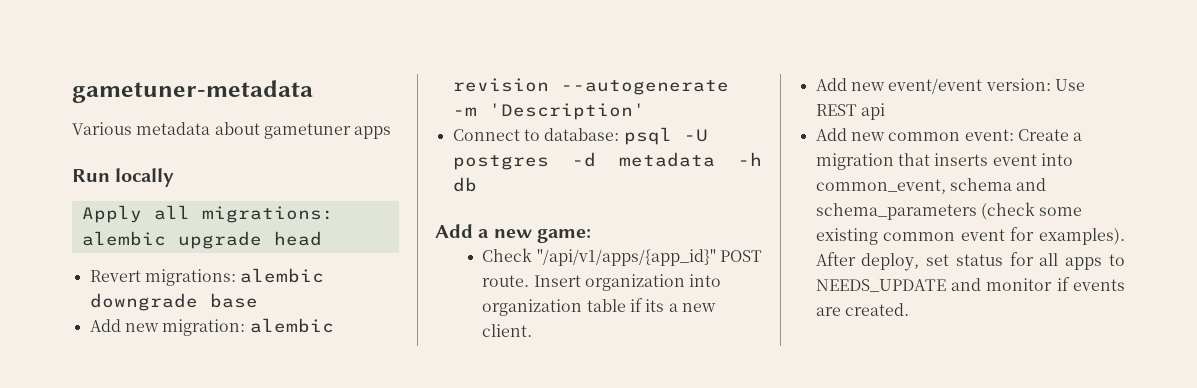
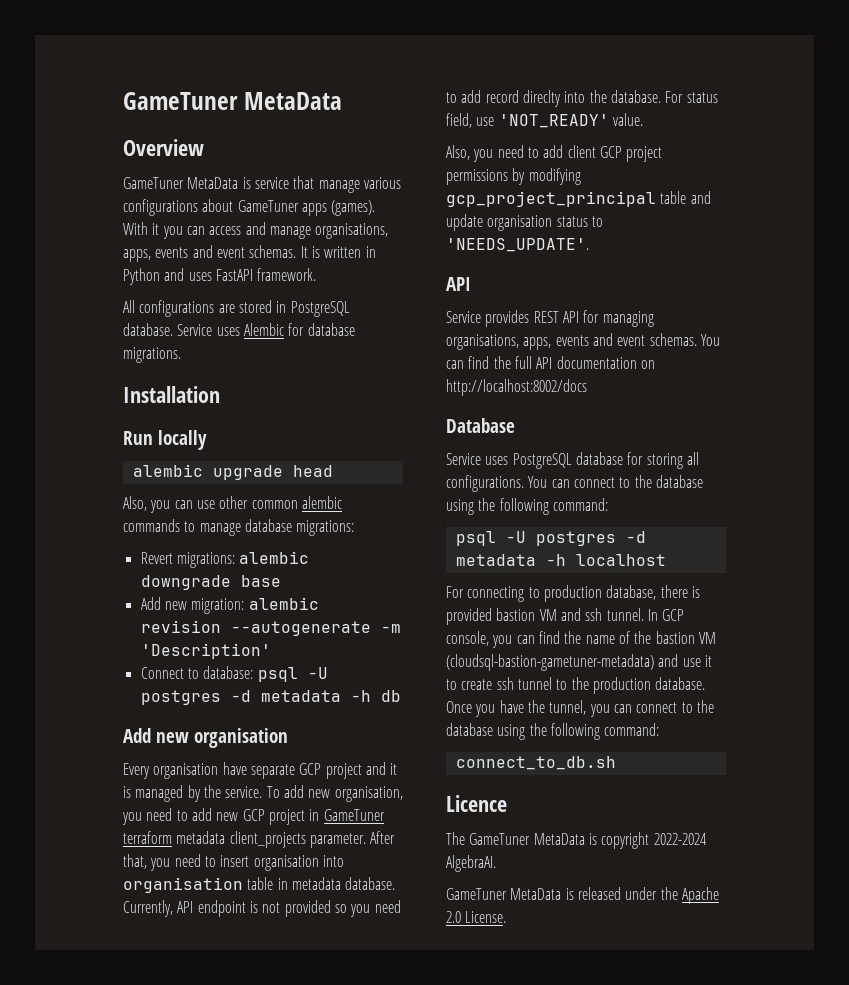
[72,80,313,103] [72,122,392,139] gametuner-metadata // Various metadata about gametuner apps -> [123,92,342,110] [123,139,204,156] [123,176,401,193] [123,199,376,216] [123,222,389,239] [123,245,376,262] [123,268,317,285] [123,300,350,317] [123,323,355,336] [123,347,181,363] [123,386,220,403] GameTuner MetaData // Overview // GameTuner MetaData is service that manage various configurations about GameTuner apps (games). With it you can access and manage organisations, apps, events and event schemas. It is written in Python and uses FastAPI framework. // All configurations are stored in PostgreSQL database. Service uses Alembic for database migrations. // Installation
[81,205,334,223] Apply all migrations: -> (207, 440) none
(322, 238) none -> [123,496,342,513] [123,519,355,536] // Also, you can use other common alembic commands to manage database migrations:
[478,229,592,243] [482,248,762,266] [482,274,722,291] [482,298,716,316] [482,324,533,337] [815,78,1085,94] [815,103,885,120] [815,128,1083,141] [815,153,1073,170] [815,178,1047,194] [815,202,1083,220] [815,227,1125,245] [815,252,1125,271] [815,277,1125,292] [815,303,909,316] a new game: // Check "/api/v1/apps/{app_id}" POST route. Insert organization into organization table if its a new client. // Add new event/event version: Use REST api // Add new common event: Create a migration that inserts event into common_event, schema and schema_parameters (check some existing common event for examples). After deploy, set status for all apps to NEEDS_UPDATE and monitor if events are created. -> [156,728,288,748] [123,762,398,779] [123,785,403,802] [122,808,385,825] [123,831,396,848] [123,854,344,871] [123,877,396,893] [123,900,401,917] [446,90,718,107] [446,113,643,128] [446,145,663,162] [446,168,581,185] [446,191,711,207] [446,214,603,231] [446,238,589,252] [446,277,471,291] [446,310,654,327] [446,333,720,350] [446,356,655,369] [446,379,587,396] [446,418,515,433] [446,452,699,469] [446,475,703,492] [446,498,608,515] [455,531,646,546] [455,554,666,566] [446,585,700,602] [446,608,685,625] [446,631,716,648] [446,654,712,671] [446,677,706,694] [446,700,714,717] [446,723,660,740] [455,756,616,770] [446,795,507,812] [446,832,707,849] [446,855,496,872] [446,887,719,904] [446,911,507,923] new organisation // Every organisation have separate GCP project and it is managed by the service. To add new organisation, you need to add new GCP project in GameTuner terraform metadata client_projects parameter. After that, you need to insert organisation into organisation table in metadata database. Currently, API endpoint is not provided so you need to add record direclty into the database. For status field, use 'NOT_READY' value. // Also, you need to add client GCP project permissions by modifying gcp_project_principal table and update organisation status to 'NEEDS_UPDATE'. // API // Service provides REST API for managing organisations, apps, events and event schemas. You can find the full API documentation on http://localhost:8002/docs // Database // Service uses PostgreSQL database for storing all configurations. You can connect to the database using the following command: // psql -U postgres -d metadata -h localhost // For connecting to production database, there is provided bastion VM and ssh tunnel. In GCP console, you can find the name of the bastion VM (cloudsql-bastion-gametuner-metadata) and use it to create ssh tunnel to the production database. Once you have the tunnel, you can connect to the database using the following command: // connect_to_db.sh // Licence // The GameTuner MetaData is copyright 2022-2024 AlgebraAI. // GameTuner MetaData is released under the Apache 2.0 License.

